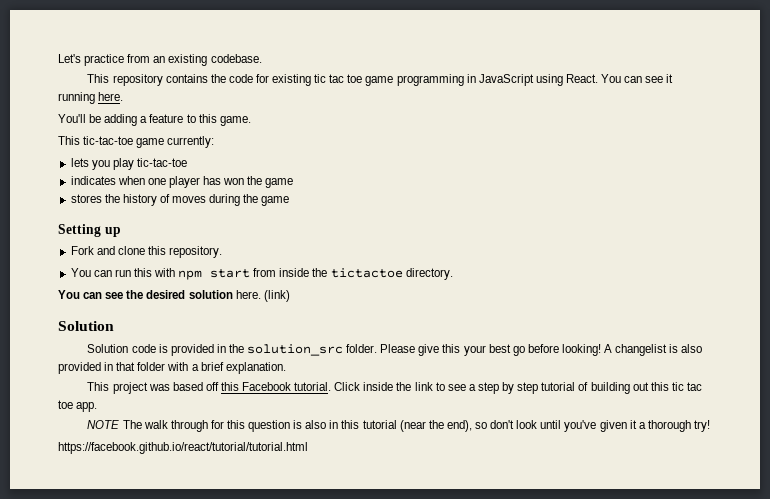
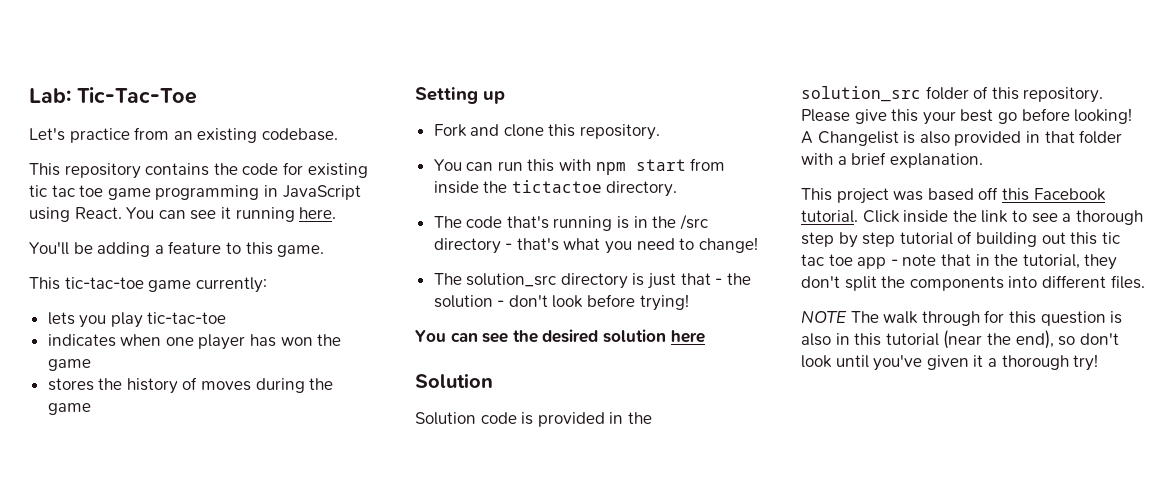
(58, 58) none -> [29,87,197,104] Lab: Tic-Tac-Toe //
(453, 274) none -> [433,214,708,231] [433,237,758,254] [433,273,751,289] [433,294,689,311] // The code that's running is in the /src directory - that's what you need to change! // The solution_src directory is just that - the solution - don't look before trying!
[235,290,290,302] here. (link) -> [670,330,705,343] here
[346,344,378,353] folder. -> [925,86,1104,103] folder of this repository.
[615,344,668,356] changelist -> [817,131,899,146] Changelist
(476, 387) none -> [1075,210,1143,225] thorough
[76,402,98,412] app. -> [857,254,1118,270] [801,275,1145,291] app - note that in the tutorial, they don't split the components into different files.
[58,442,308,454] // https://facebook.github.io/react/tutorial/tutorial.html -> (1099, 362) none

